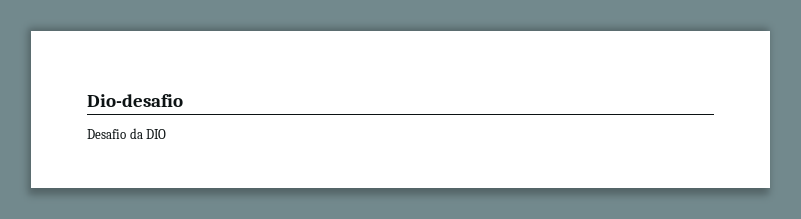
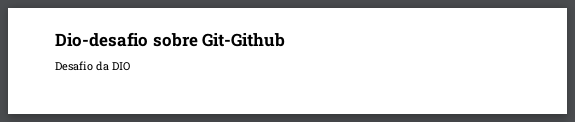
(183, 100) none -> [152,33,286,47] sobre Git-Github

